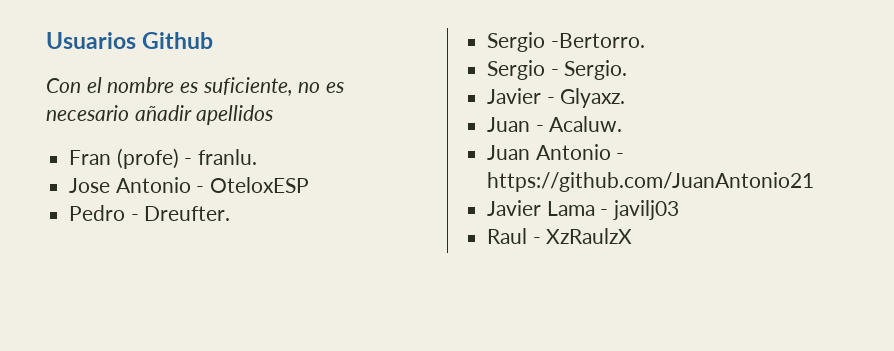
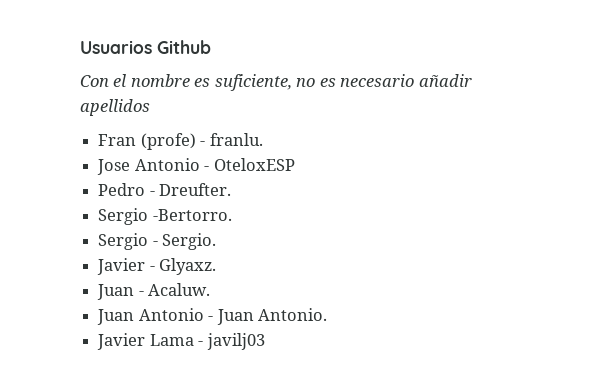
[487,172,815,192] https://github.com/JuanAntonio21 -> [216,308,327,325] Juan Antonio.
[487,228,633,244] // Raul - XzRaulzX -> (265, 341) none

